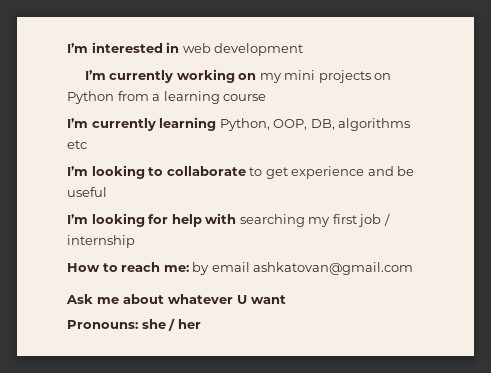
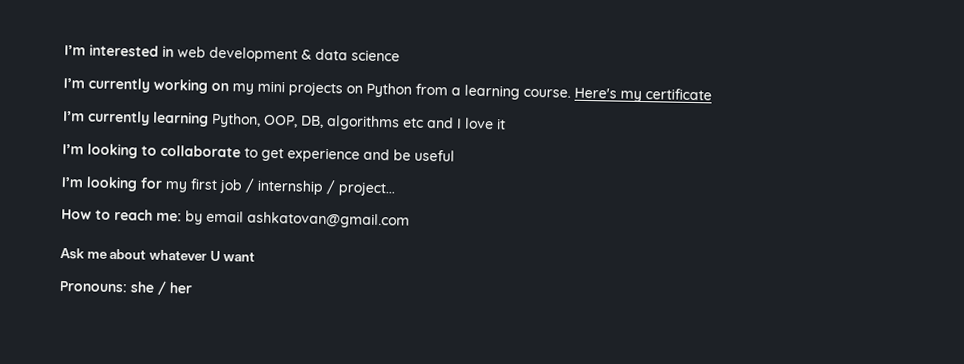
(304, 49) none -> [301,48,400,62] & data science
[223,94,267,101] course -> [523,87,712,103] course. Here's my certificate
(87, 144) none -> [427,116,506,130] and I love it
[171,213,305,227] help with searching -> (163, 183) none
(135, 241) none -> [326,180,395,197] / project...

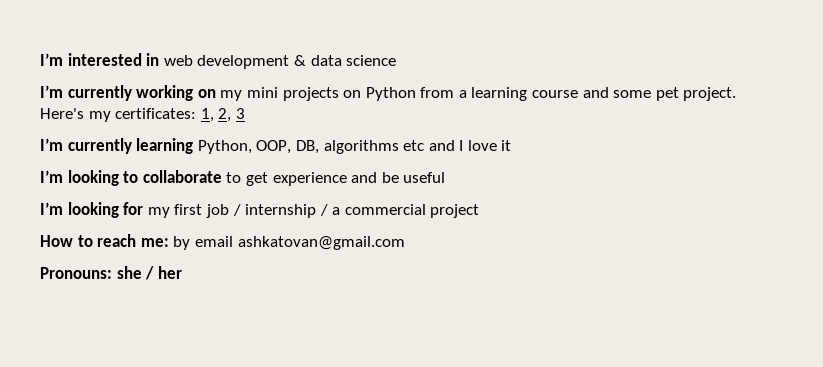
[523,87,712,103] course. Here's my certificate -> [532,87,737,101] [40,108,245,122] course and some pet project. Here's my certificates: 1, 2, 3
[338,181,395,197] project... -> [332,204,480,218] a commercial project
[60,247,256,262] // Ask me about whatever U want -> (405, 243) none

